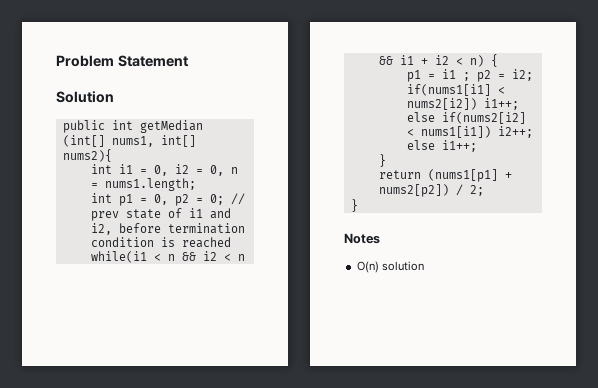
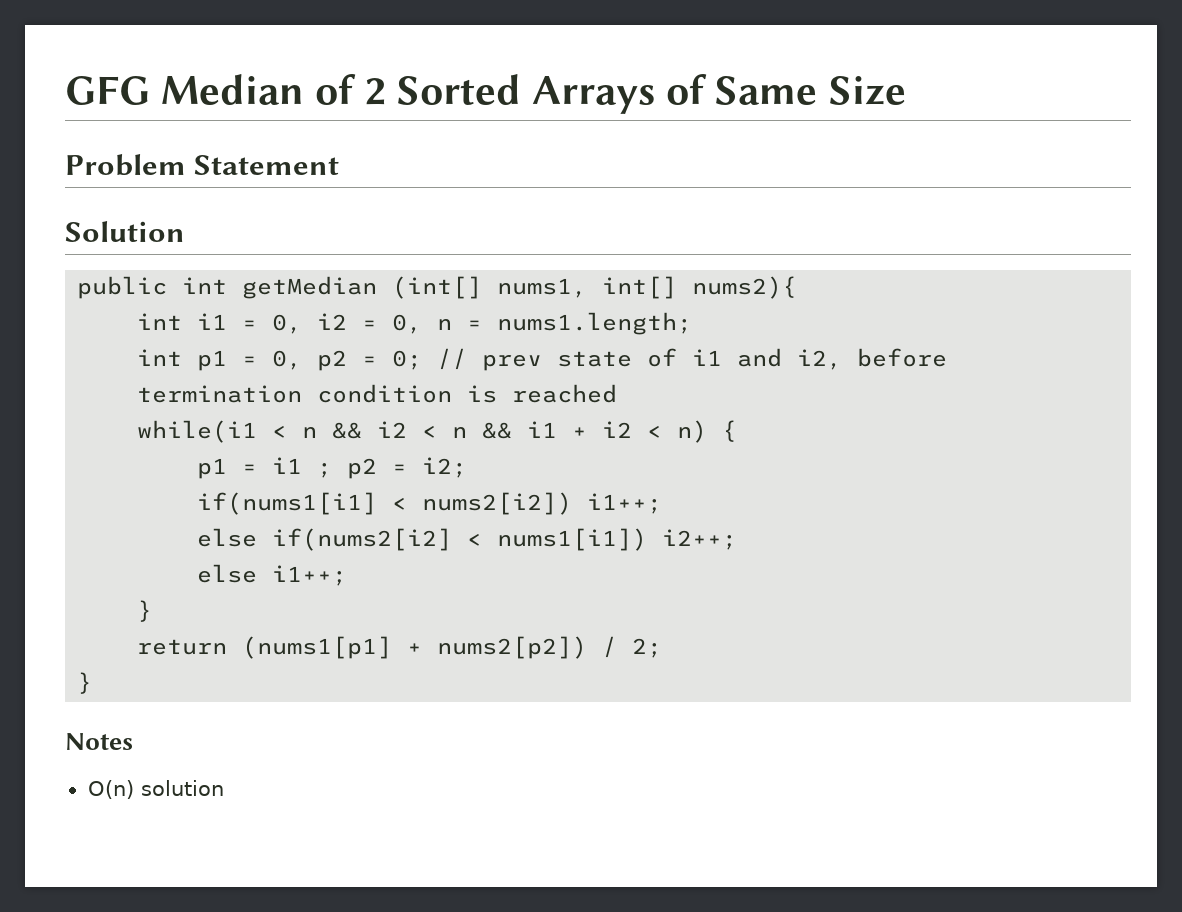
(56, 61) none -> [65,74,906,114] GFG Median of 2 Sorted Arrays of Same Size //

